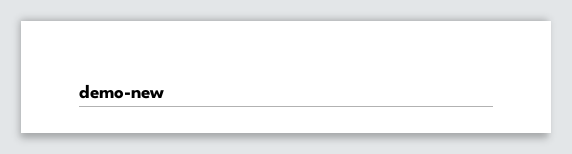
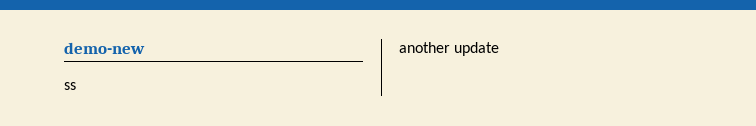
(164, 91) none -> [64,82,76,90] [399,42,500,56] // ss // another update

